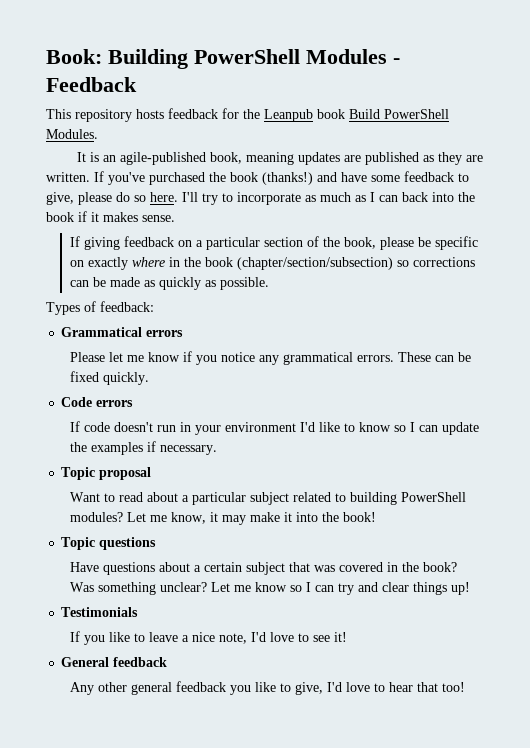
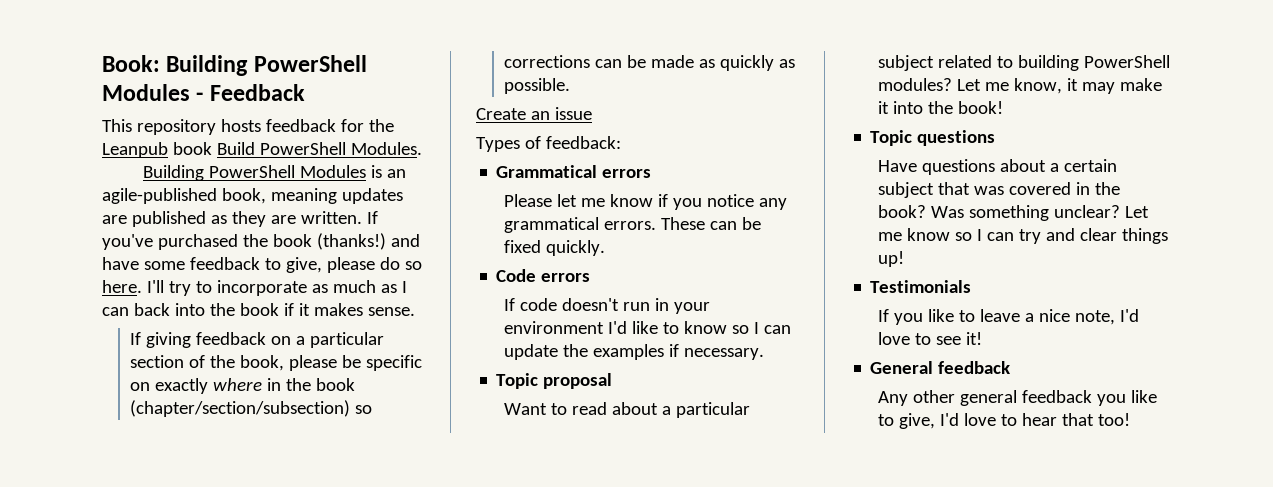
[76,152,86,162] It -> [142,165,366,181] Building PowerShell Modules
(269, 283) none -> [476,107,592,120] // Create an issue

